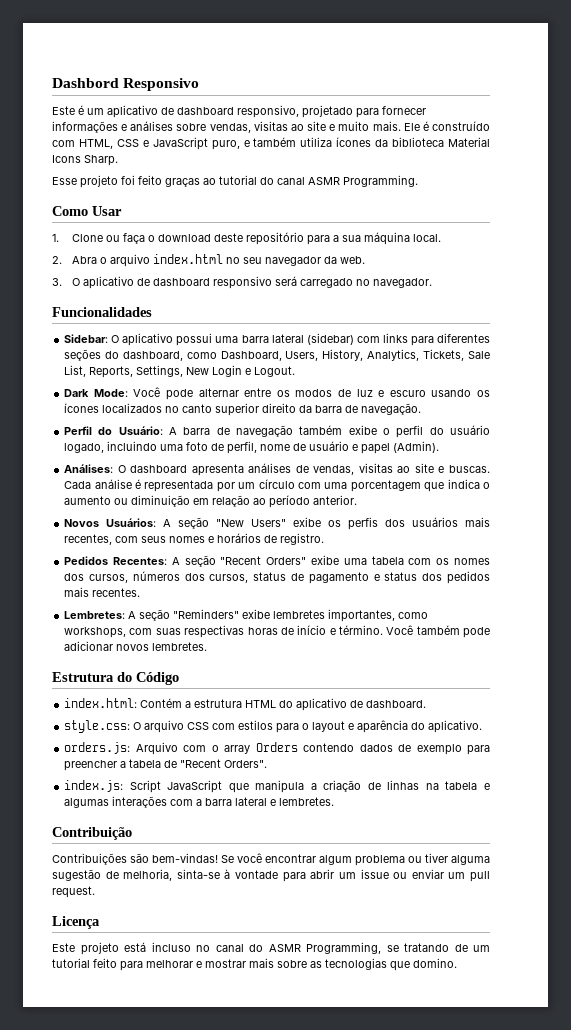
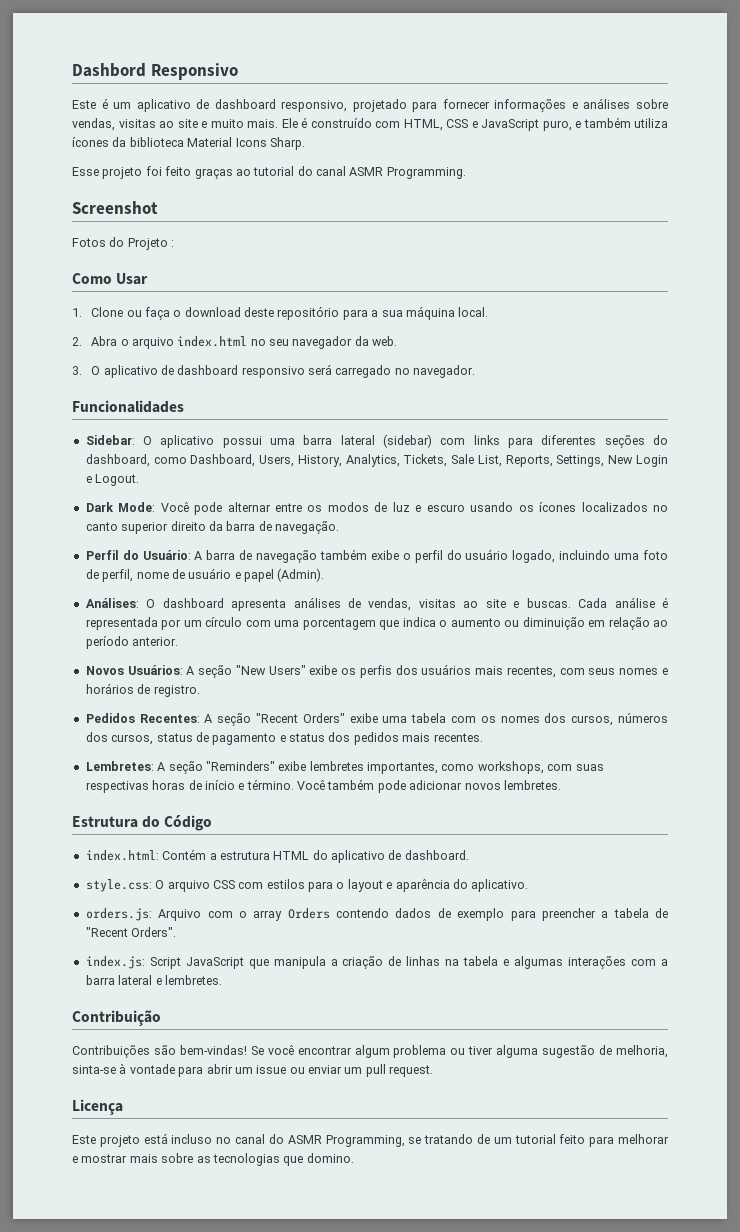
(418, 181) none -> [72,201,158,214] [72,237,175,250] // Screenshot // Fotos do Projeto :

